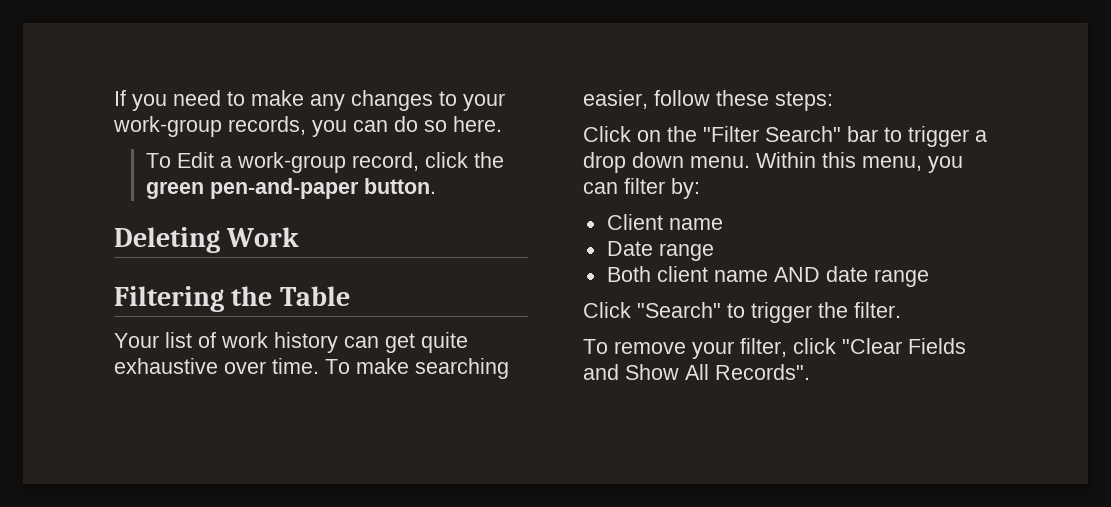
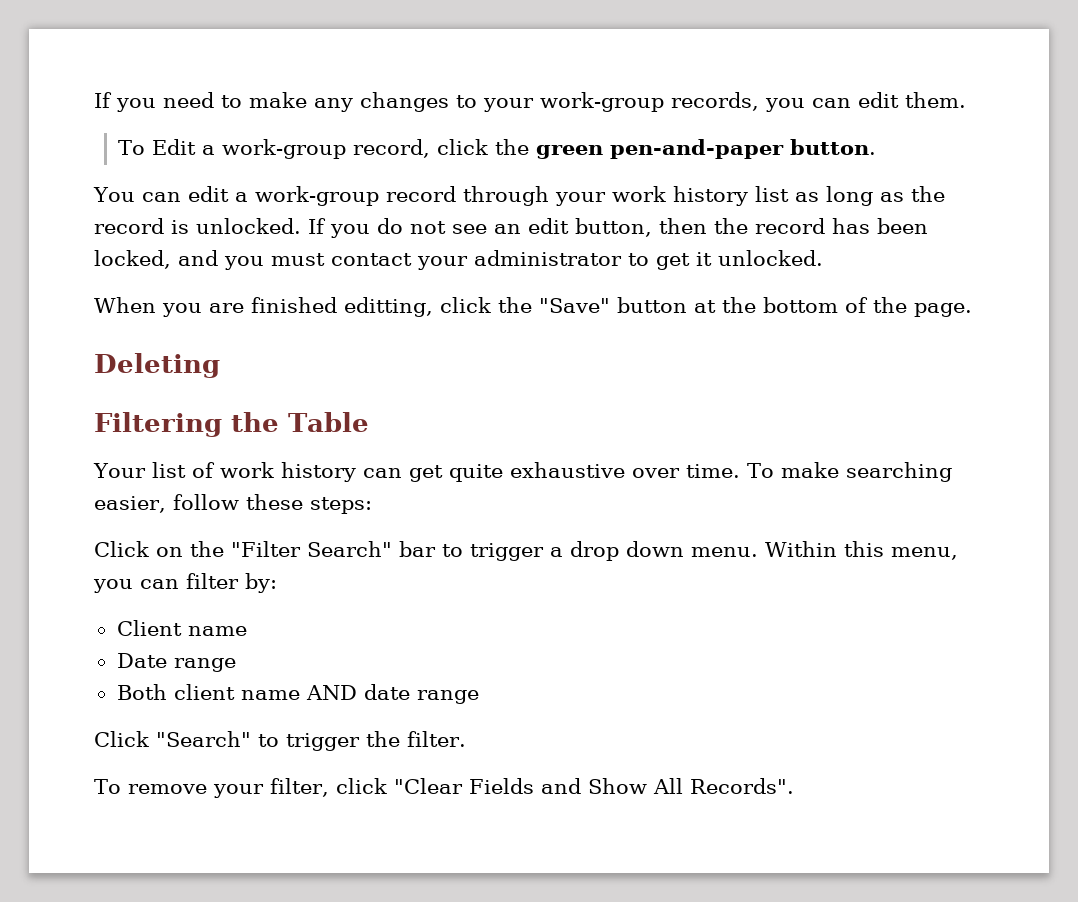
[394,116,502,132] do so here. -> [858,92,966,108] edit them.
(436, 186) none -> [93,186,945,206] [94,218,928,238] [94,250,823,270] [94,297,972,317] // You can edit a work-group record through your work history list as long as the record is unlocked. If you do not see an edit button, then the record has been locked, and you must contact your administrator to get it unlocked. // When you are finished editting, click the "Save" button at the bottom of the page.
[226,227,300,247] Work -> (220, 365) none

